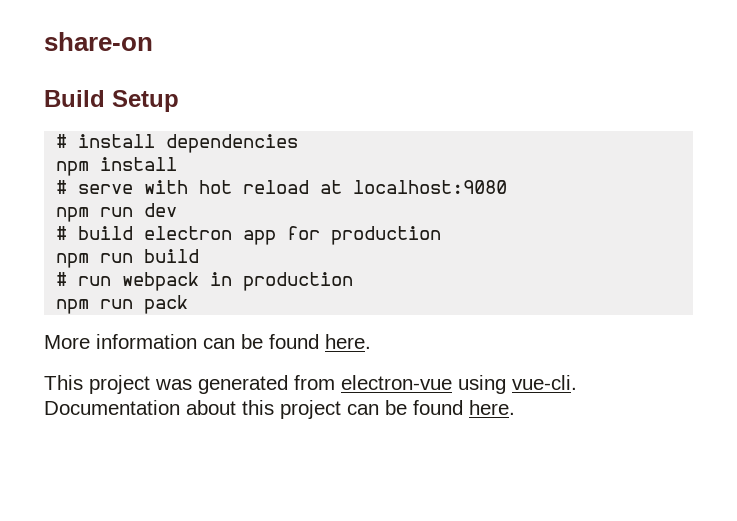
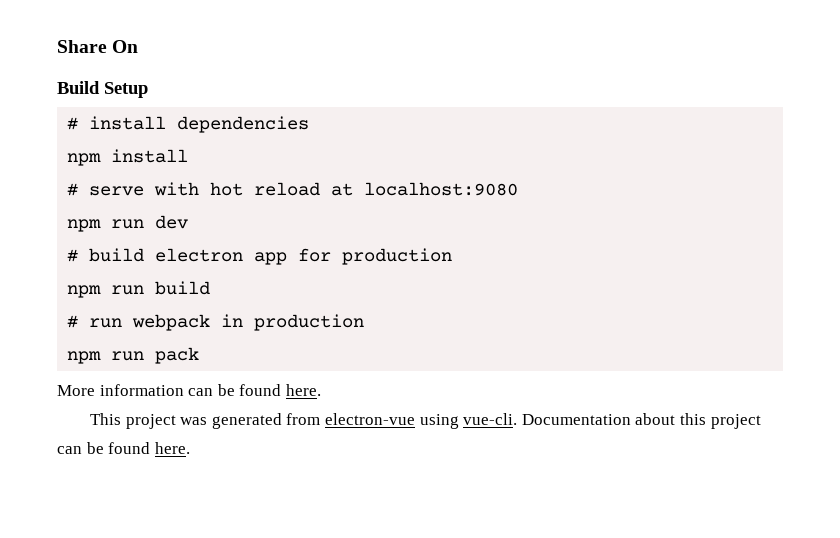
[44,32,153,51] share-on -> [57,40,139,53] Share On

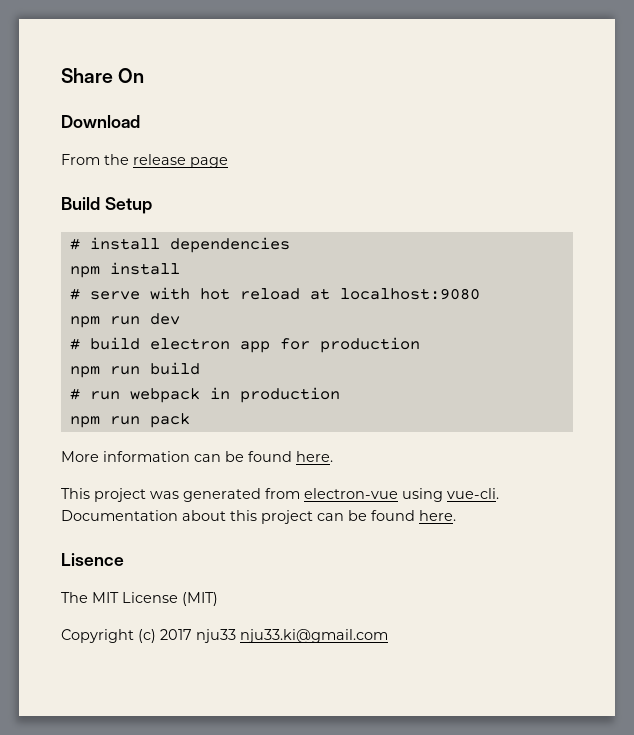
(139, 46) none -> [61,115,140,128] [61,154,228,168] // Download // From the release page
(190, 448) none -> [61,553,124,566] [61,592,218,606] [61,629,388,643] // Lisence // The MIT License (MIT) // Copyright (c) 2017 nju33 nju33.ki@gmail.com

